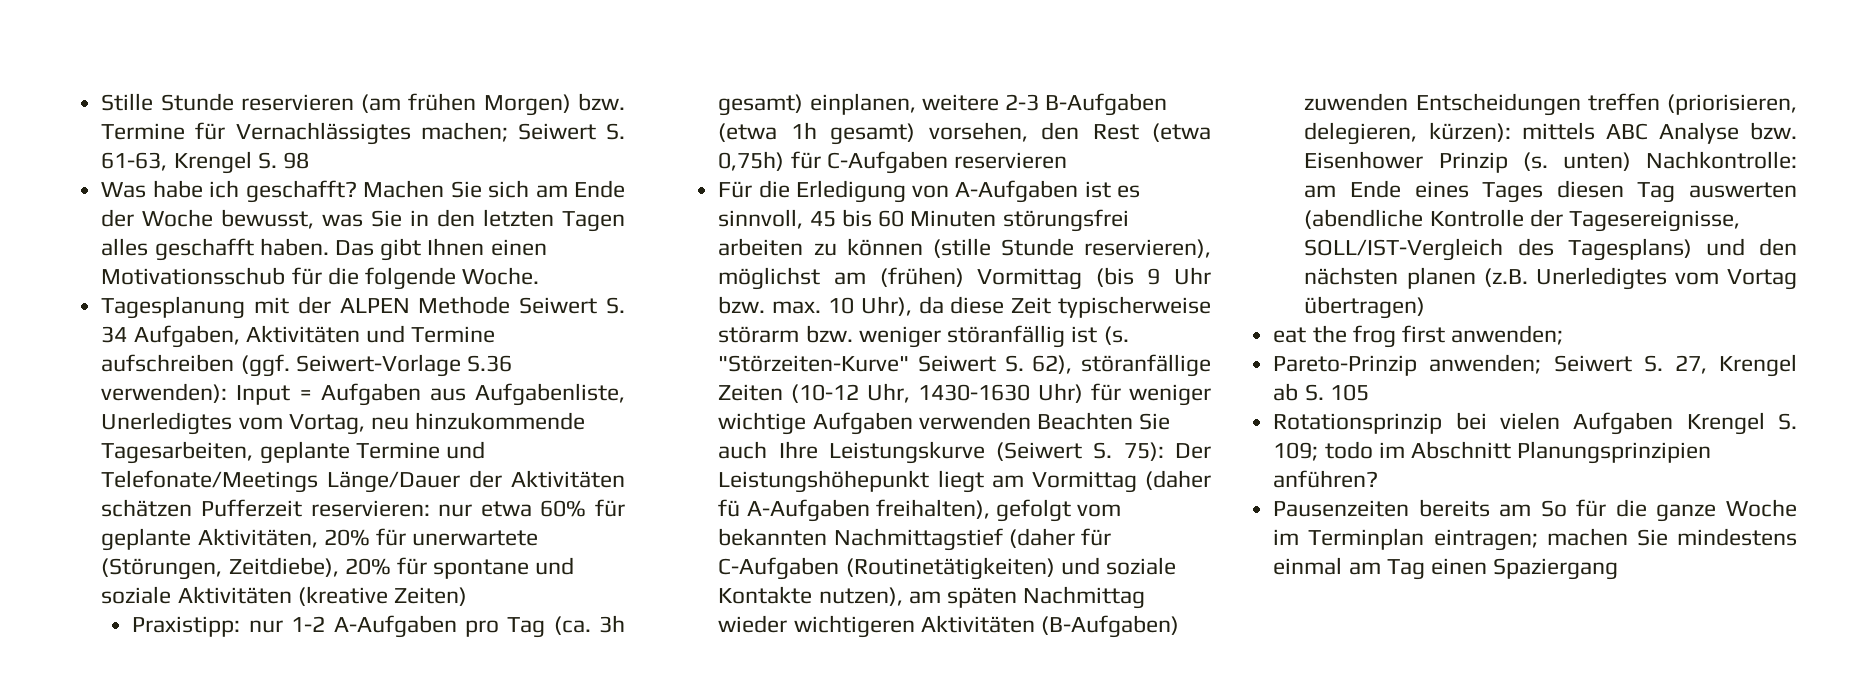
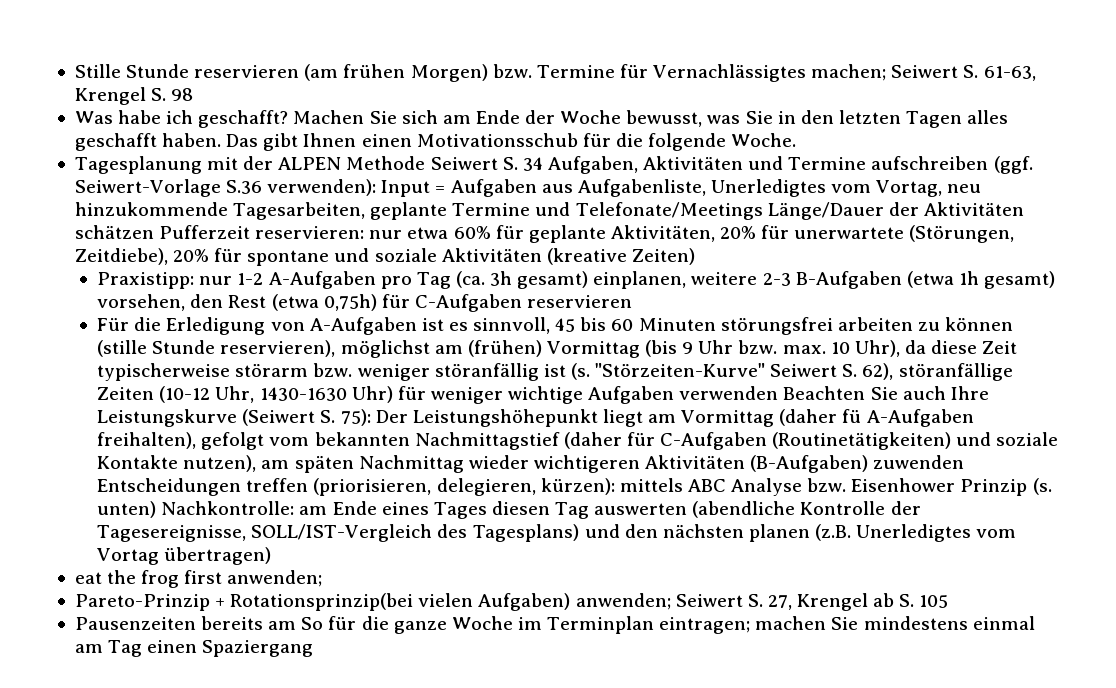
(1418, 365) none -> [215,593,571,611] + Rotationsprinzip(bei vielen Aufgaben)
[1273,412,1797,435] [1273,441,1712,464] [1273,470,1379,488] // Rotationsprinzip bei vielen Aufgaben Krengel S. 109; todo im Abschnitt Planungsprinzipien anführen? -> (949, 601) none

